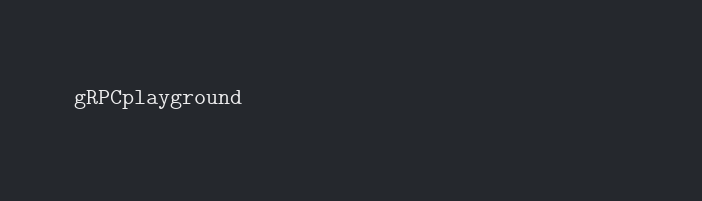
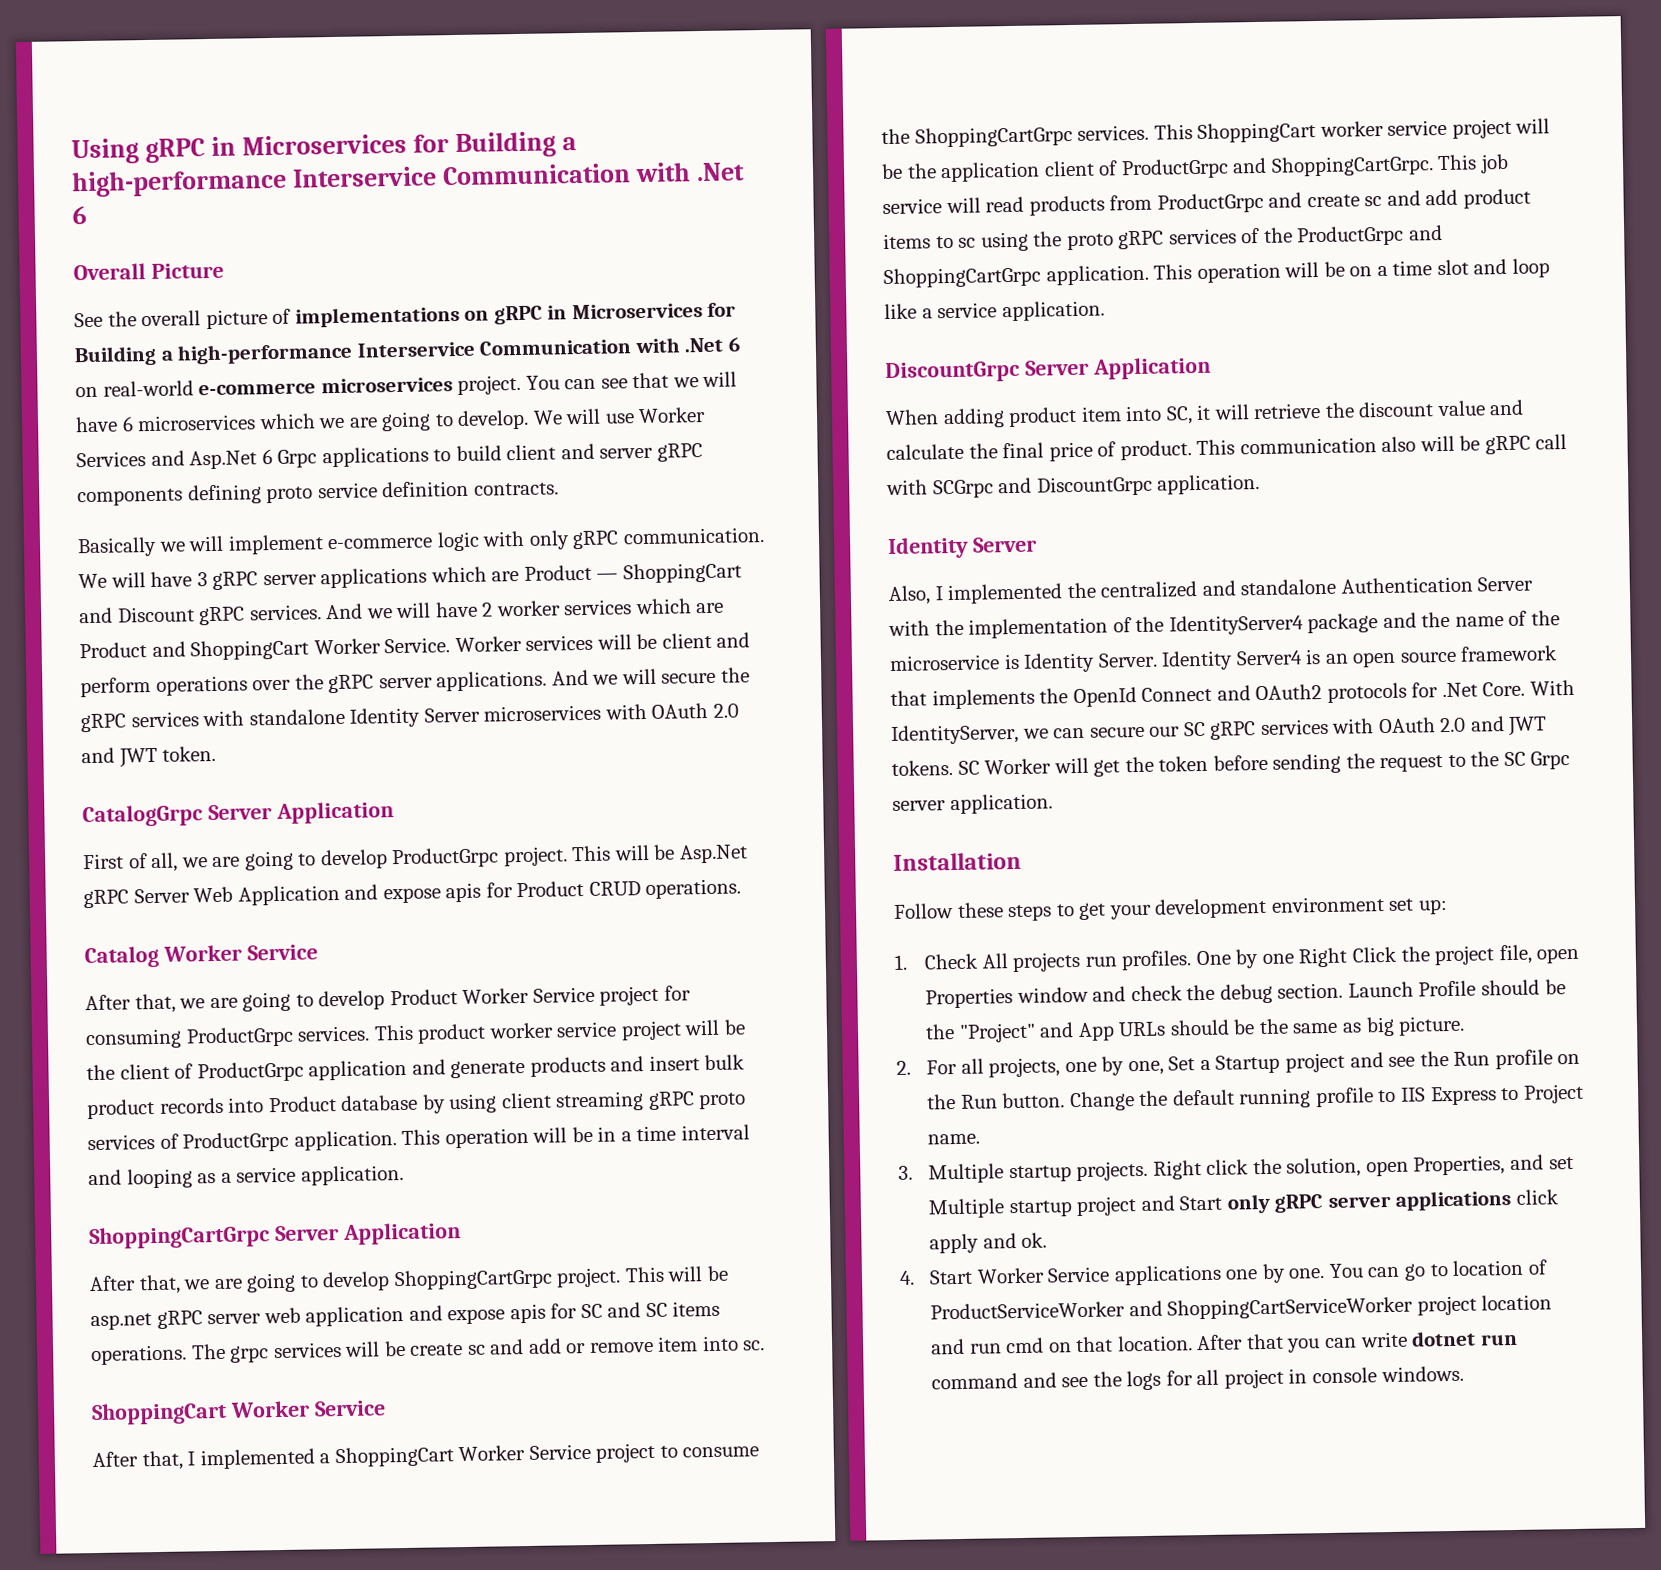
[74,90,242,109] gRPCplayground -> [71,131,578,165] [71,162,746,198] [72,205,87,225] [73,262,224,281] [74,302,737,330] [74,337,740,367] [75,371,738,398] [75,406,707,433] [76,443,703,470] [77,480,559,507] [77,527,765,558] [78,562,742,591] [79,598,725,626] [79,632,751,661] [80,667,750,698] [80,702,739,733] [81,745,217,768] [82,801,394,828] [83,844,748,873] [83,878,742,909] [84,944,318,969] [85,985,691,1014] [85,1019,746,1050] [86,1054,746,1083] [87,1091,747,1120] [87,1124,750,1153] [88,1164,404,1189] [89,1222,461,1250] [89,1265,729,1295] [90,1300,721,1331] [91,1335,766,1366] [91,1400,386,1426] [92,1442,760,1471] [881,118,1551,148] [881,153,1509,183] [882,188,1531,216] [883,225,1443,252] [883,258,1550,289] [884,300,1105,322] [885,356,1211,384] [885,399,1525,429] [886,433,1568,462] [886,473,1261,499] [887,536,1037,560] [888,576,1534,606] [888,610,1560,639] [889,645,1559,673] [890,679,1575,710] [891,716,1548,746] [891,750,1571,777] [892,793,1053,815] [893,851,1022,871] [893,896,1448,922] [894,944,1580,973] [925,979,1566,1009] [925,1015,1466,1043] [896,1049,1581,1078] [927,1083,1584,1112] [927,1133,981,1145] [898,1154,1574,1184] [928,1189,1560,1219] [929,1232,1048,1254] [899,1259,1548,1286] [930,1294,1553,1320] [931,1330,1518,1355] [931,1365,1464,1391] Using gRPC in Microservices for Building a high-performance Interservice Communication with .Net 6 // Overall Picture // See the overall picture of implementations on gRPC in Microservices for Building a high-performance Interservice Communication with .Net 6 on real-world e-commerce microservices project. You can see that we will have 6 microservices which we are going to develop. We will use Worker Services and Asp.Net 6 Grpc applications to build client and server gRPC components defining proto service definition contracts. // Basically we will implement e-commerce logic with only gRPC communication. We will have 3 gRPC server applications which are Product — ShoppingCart and Discount gRPC services. And we will have 2 worker services which are Product and ShoppingCart Worker Service. Worker services will be client and perform operations over the gRPC server applications. And we will secure the gRPC services with standalone Identity Server microservices with OAuth 2.0 and JWT token. // CatalogGrpc Server Application // First of all, we are going to develop ProductGrpc project. This will be Asp.Net gRPC Server Web Application and expose apis for Product CRUD operations. // Catalog Worker Service // After that, we are going to develop Product Worker Service project for consuming ProductGrpc services. This product worker service project will be the client of ProductGrpc application and generate products and insert bulk product records into Product database by using client streaming gRPC proto services of ProductGrpc application. This operation will be in a time interval and looping as a service application. // ShoppingCartGrpc Server Application // After that, we are going to develop ShoppingCartGrpc project. This will be asp.net gRPC server web application and expose apis for SC and SC items operations. The grpc services will be create sc and add or remove item into sc. // ShoppingCart Worker Service // After that, I implemented a ShoppingCart Worker Service project to consume the ShoppingCartGrpc services. This ShoppingCart worker service project will be the application client of ProductGrpc and ShoppingCartGrpc. This job service will read products from ProductGrpc and create sc and add product items to sc using the proto gRPC services of the ProductGrpc and ShoppingCartGrpc application. This operation will be on a time slot and loop like a service application. // DiscountGrpc Server Application // When adding product item into SC, it will retrieve the discount value and calculate the final price of product. This communication also will be gRPC call with SCGrpc and DiscountGrpc application. // Identity Server // Also, I implemented the centralized and standalone Authentication Server with the implementation of the IdentityServer4 package and the name of the microservice is Identity Server. Identity Server4 is an open source framework that implements the OpenId Connect and OAuth2 protocols for .Net Core. With IdentityServer, we can secure our SC gRPC services with OAuth 2.0 and JWT tokens. SC Worker will get the token before sending the request to the SC Grpc server application. // Installation // Follow these steps to get your development environment set up: // 1. Check All projects run profiles. One by one Right Click the project file, open Properties window and check the debug section. Launch Profile should be the "Project" and App URLs should be the same as big picture. // 2. For all projects, one by one, Set a Startup project and see the Run profile on the Run button. Change the default running profile to IIS Express to Project name. // 3. Multiple startup projects. Right click the solution, open Properties, and set Multiple startup project and Start only gRPC server applications click apply and ok. // 4. Start Worker Service applications one by one. You can go to location of ProductServiceWorker and ShoppingCartServiceWorker project location and run cmd on that location. After that you can write dotnet run command and see the logs for all project in console windows.

